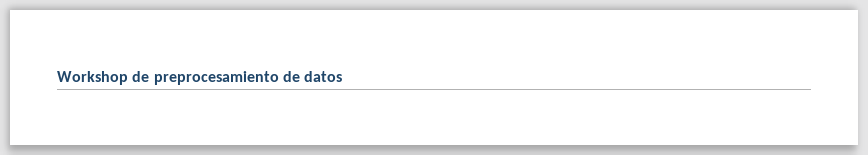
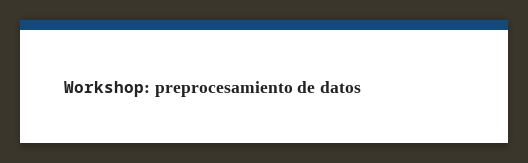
[57,71,150,85] Workshop de -> [64,81,150,97] Workshop:

